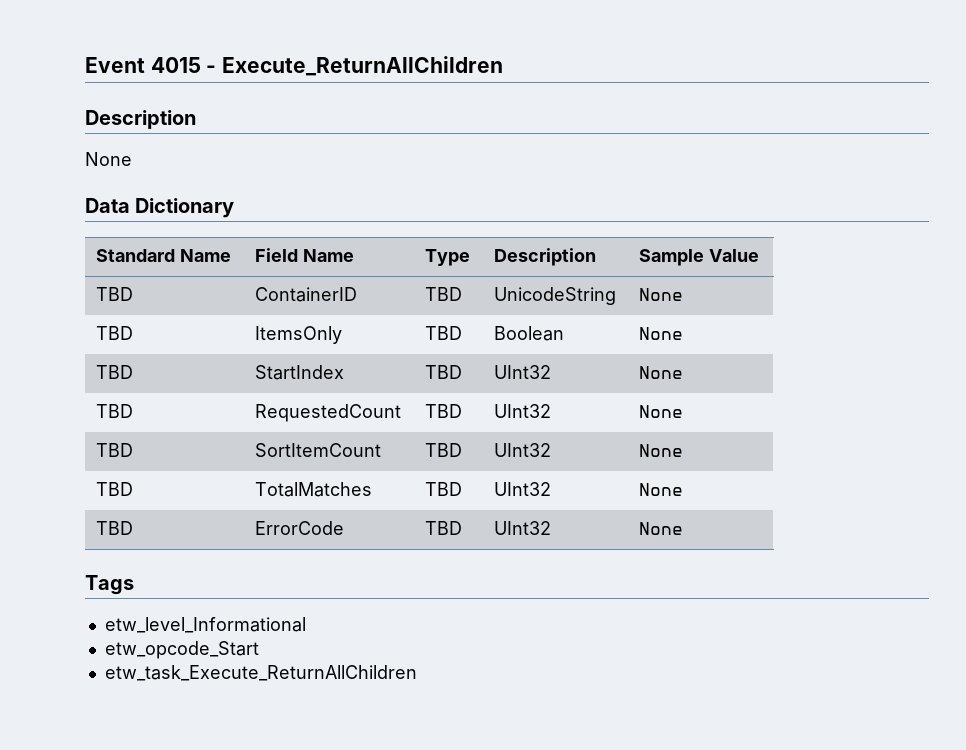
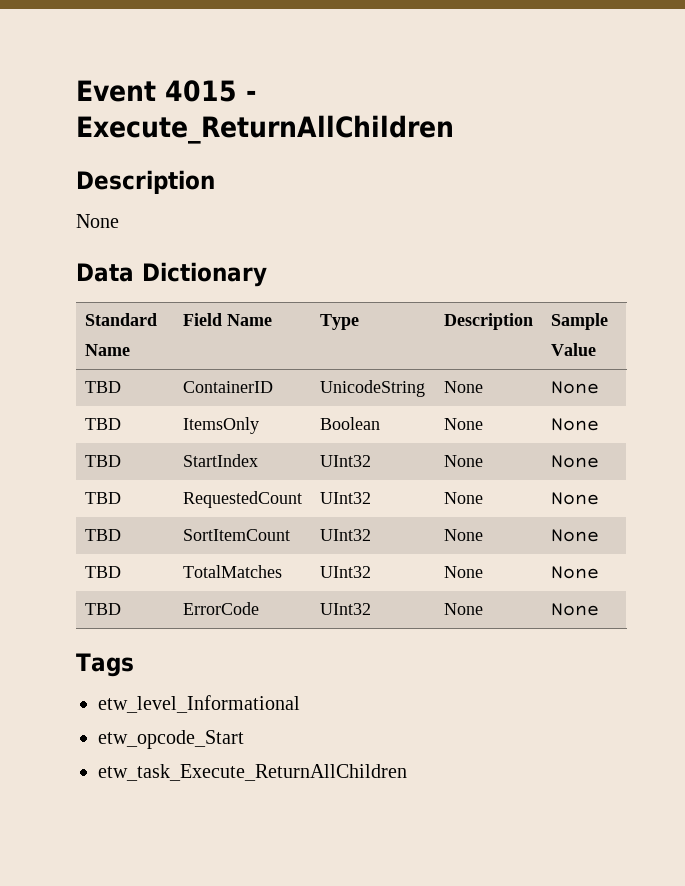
[425,287,463,301] [494,287,617,305] TBD | UnicodeString -> [319,380,425,397] [443,381,483,393] UnicodeString | None
[425,326,463,340] [494,326,565,341] TBD | Boolean -> [319,417,380,430] [443,418,483,430] Boolean | None
[425,365,463,379] [494,365,552,379] TBD | UInt32 -> [319,455,371,467] [443,455,483,467] UInt32 | None
[425,404,463,418] [494,404,552,418] TBD | UInt32 -> [319,492,371,504] [443,492,483,504] UInt32 | None
[425,443,463,457] [494,443,552,457] TBD | UInt32 -> [319,529,371,541] [443,529,483,541] UInt32 | None
[425,482,463,496] [494,482,552,496] TBD | UInt32 -> [319,566,371,578] [443,566,483,578] UInt32 | None
[425,521,463,535] [494,521,552,535] TBD | UInt32 -> [319,603,371,615] [443,603,483,615] UInt32 | None

